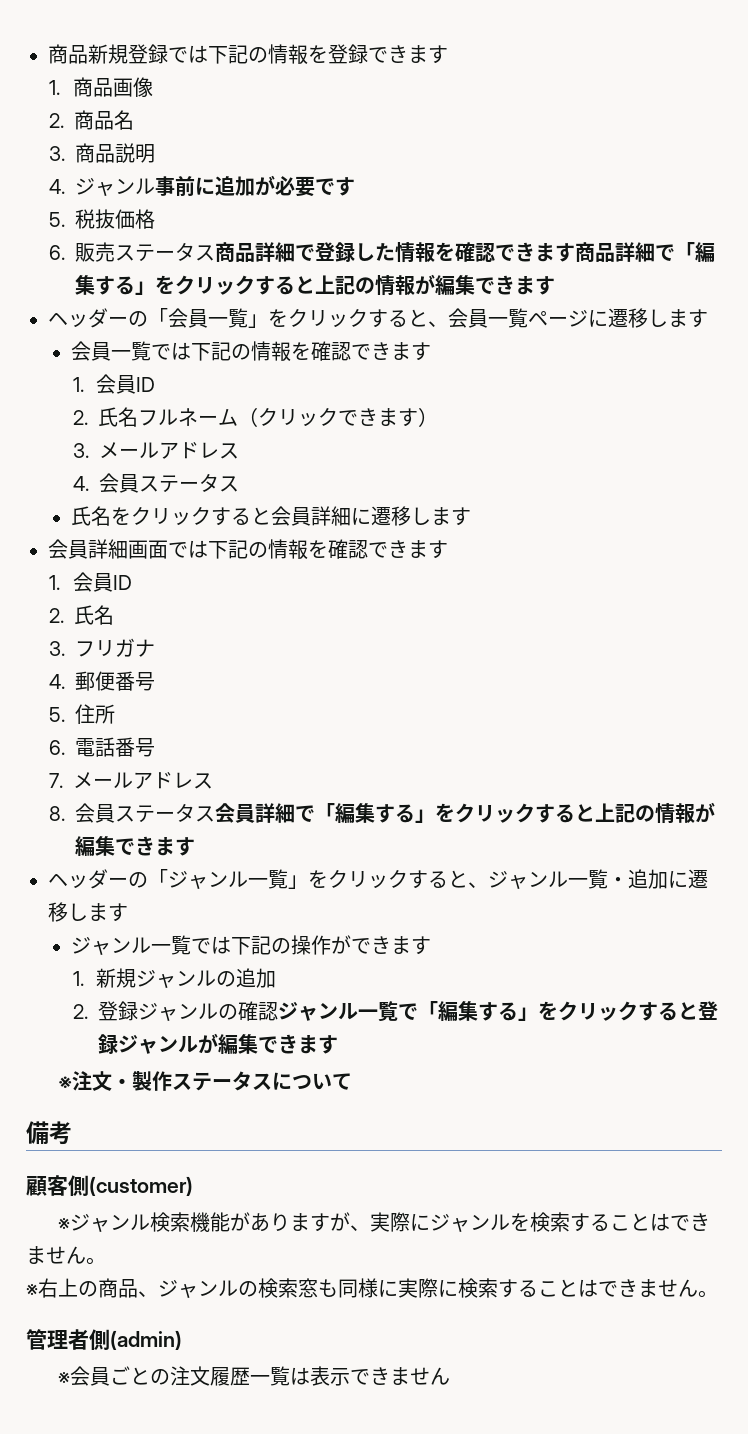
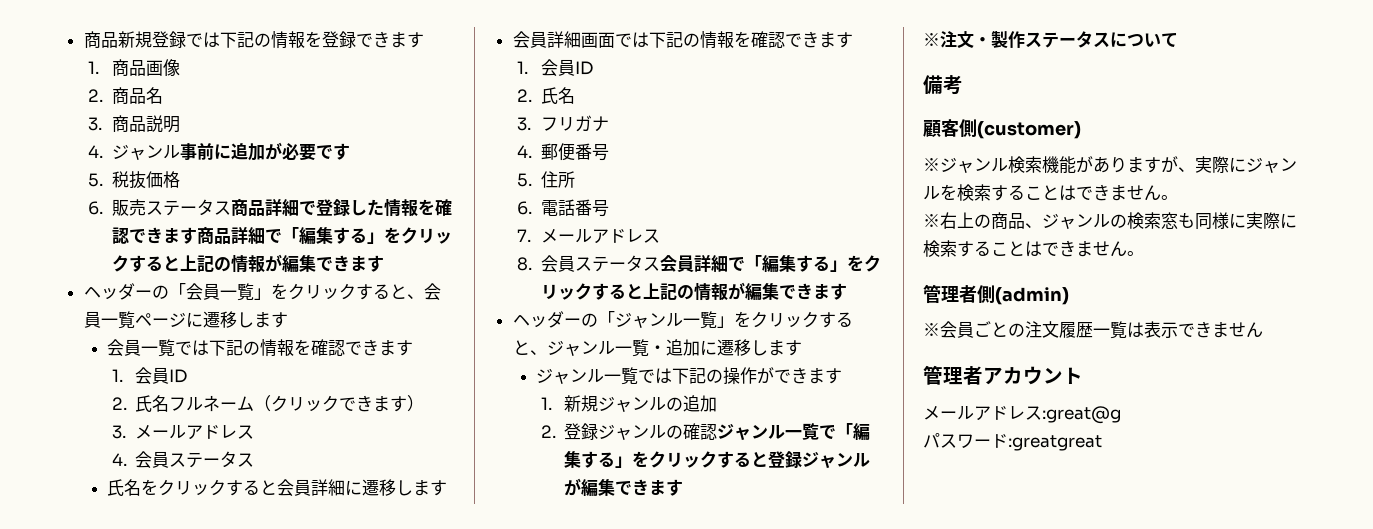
(450, 1376) none -> [923,365,1083,385] [923,406,1121,424] [923,433,1102,451] // 管理者アカウント // メールアドレス:great@g // パスワード:greatgreat

